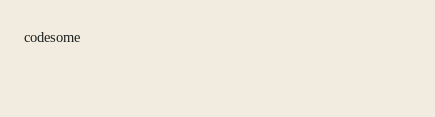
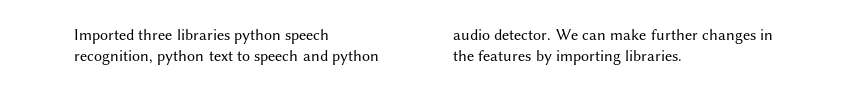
[24,32,80,42] codesome -> [74,29,330,44] [74,50,379,65] [453,29,774,44] [453,50,683,65] Imported three libraries python speech recognition, python text to speech and python audio detector. We can make further changes in the features by importing libraries.

